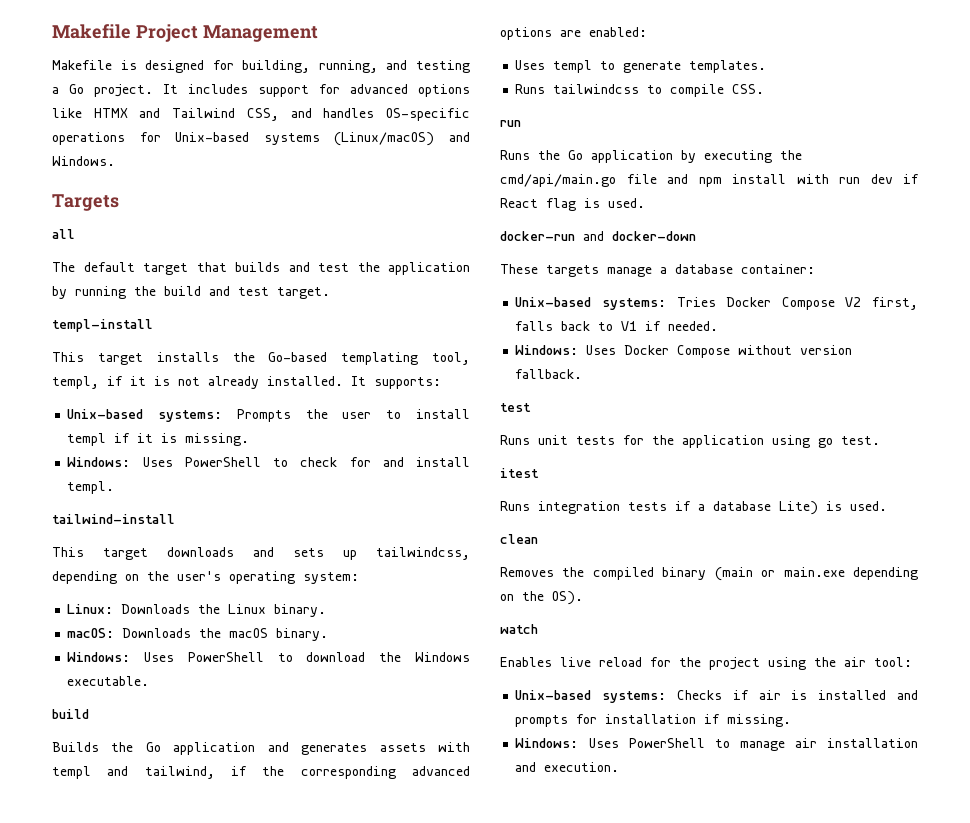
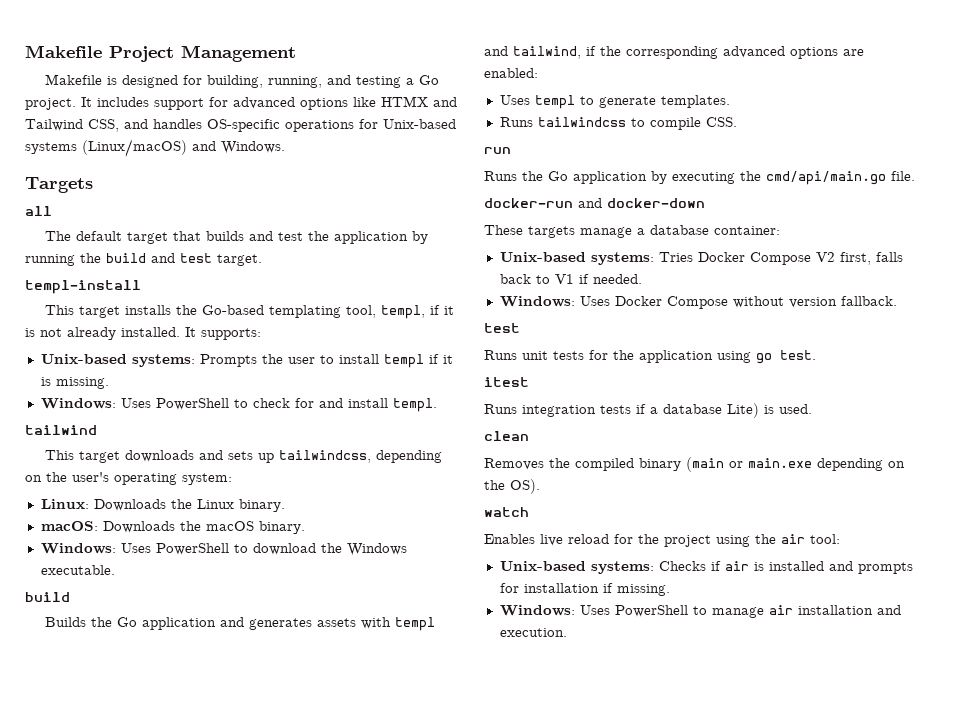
[52,514,175,524] tailwind-install -> [25,425,97,435] tailwind
[626,174,919,187] [500,198,645,211] file and npm install with run dev if React flag is used. -> [891,171,915,181] file.

